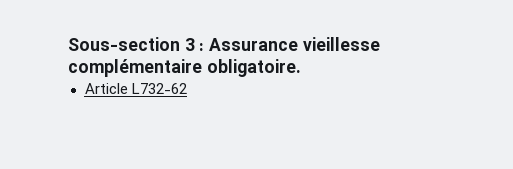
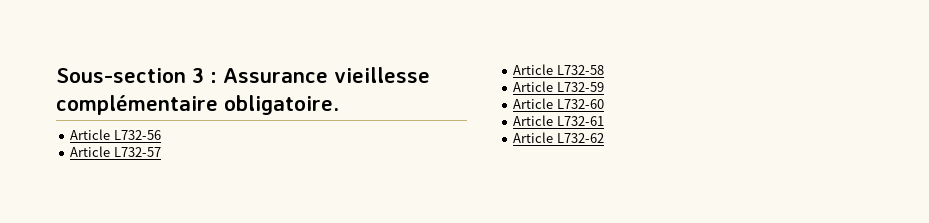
(301, 68) none -> [70,129,161,140] [70,146,161,157] [513,64,604,75] [513,81,604,92] [513,98,604,109] [513,115,604,126] // Article L732-56 // Article L732-57 // Article L732-58 // Article L732-59 // Article L732-60 // Article L732-61

